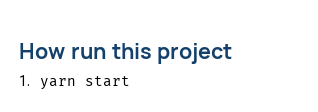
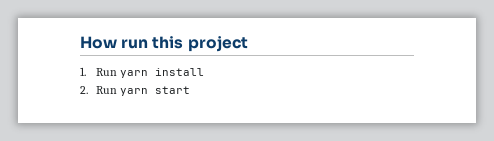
(30, 80) none -> [95,68,205,78] [80,86,117,94] Run yarn install // 2. Run

